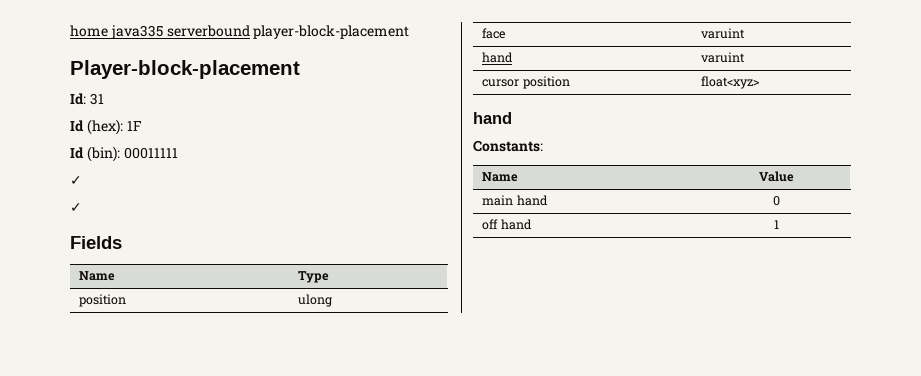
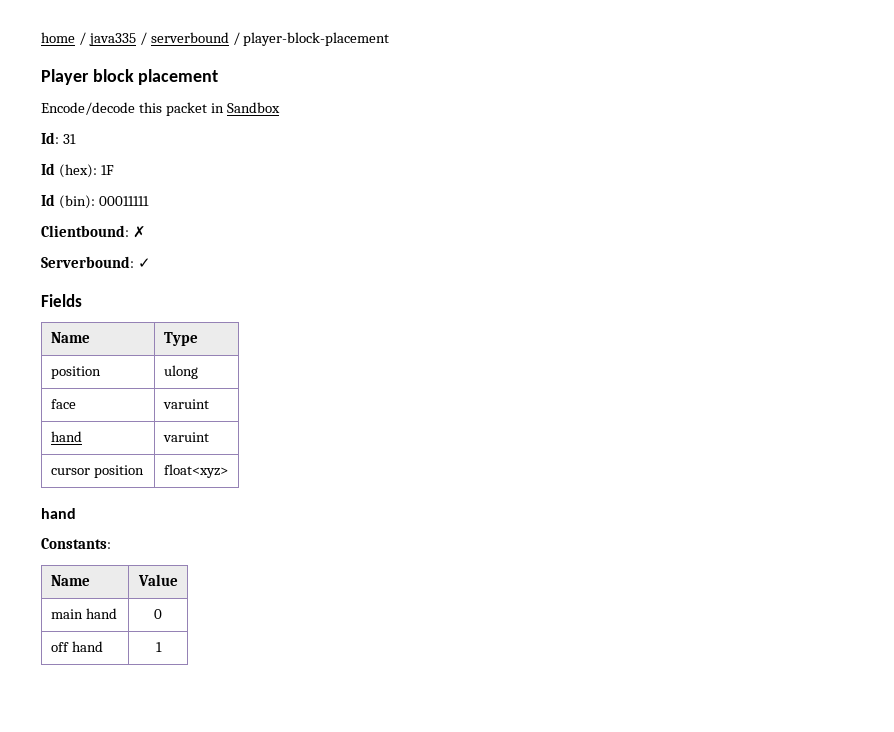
[110,25,410,39] [70,60,300,79] java335 serverbound player-block-placement // Player-block-placement -> [78,32,390,46] [41,69,219,85] [41,102,280,116] / java335 / serverbound / player-block-placement // Player block placement // Encode/decode this packet in Sandbox
[70,176,82,185] ✓ // -> [41,225,146,238] [41,256,134,268] Clientbound: ✗ // Serverbound:

